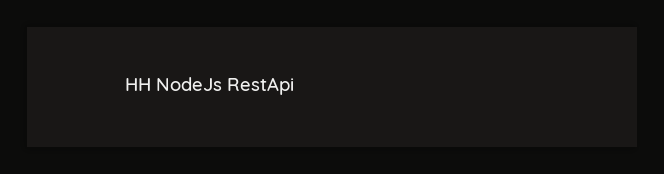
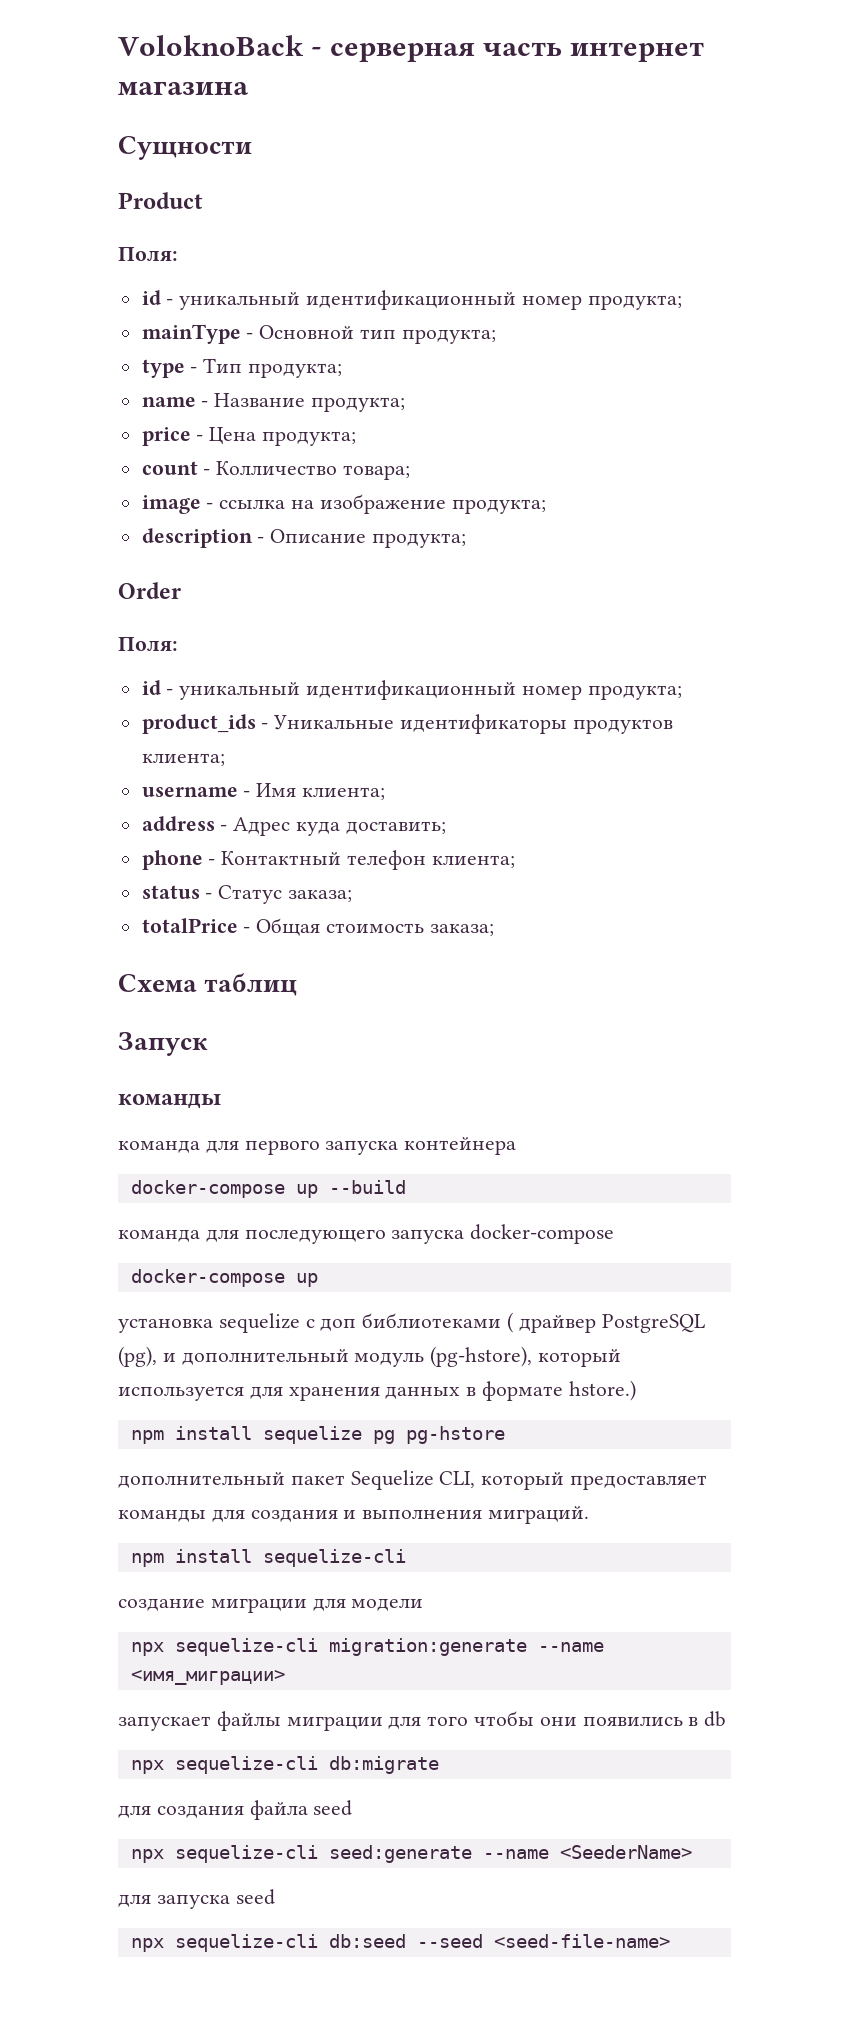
[125,77,294,95] HH NodeJs RestApi -> [118,35,705,62] [118,81,249,95] [118,136,252,160] [118,192,203,209] [118,247,178,261] [141,290,682,310] [141,324,496,344] [141,358,343,378] [141,393,406,412] [141,427,357,446] [141,461,411,480] [141,494,546,514] [141,528,467,548] [118,582,181,599] [118,637,178,651] [141,680,682,700] [141,714,673,734] [141,753,225,766] [141,783,386,800] [141,816,446,836] [141,850,515,870] [141,885,353,904] [141,918,494,936] [118,973,298,996] [118,1032,208,1056] [118,1093,221,1109] [118,1137,517,1155] [130,1180,406,1198] [118,1224,615,1244] [130,1269,318,1287] [118,1312,705,1333] [118,1346,622,1367] [118,1380,636,1401] [130,1426,505,1444] [118,1470,708,1490] [118,1506,590,1524] [130,1549,406,1567] [118,1598,424,1613] [130,1638,604,1656] [130,1670,285,1685] [118,1711,727,1731] [130,1756,439,1774] [118,1800,353,1820] [130,1845,692,1863] [118,1889,275,1909] [130,1934,670,1952] VoloknoBack - серверная часть интернет магазина // Сущности // Product // Поля: // id - уникальный идентификационный номер продукта; // mainType - Основной тип продукта; // type - Тип продукта; // name - Название продукта; // price - Цена продукта; // count - Колличество товара; // image - сcылка на изображение продукта; // description - Описание продукта; // Order // Поля: // id - уникальный идентификационный номер продукта; // product_ids - Уникальные идентификаторы продуктов клиента; // username - Имя клиента; // address - Адрес куда доставить; // phone - Контактный телефон клиента; // status - Статус заказа; // totalPrice - Общая стоимость заказа; // Cхема таблиц // Запуск // команды // команда для первого запуска контейнера // docker-compose up --build // команда для последующего запуска docker-compose // docker-compose up // установка sequelize с доп библиотеками ( драйвер PostgreSQL (pg), и дополнительный модуль (pg-hstore), который используется для хранения данных в формате hstore.) // npm install sequelize pg pg-hstore // дополнительный пакет Sequelize CLI, который предоставляет команды для создания и выполнения миграций. // npm install sequelize-cli // создание миграции для модели // npx sequelize-cli migration:generate --name <имя_миграции> // запускает файлы миграции для того чтобы они появились в db // npx sequelize-cli db:migrate // для создания файла seed // npx sequelize-cli seed:generate --name <SeederName> // для запуска seed // npx sequelize-cli db:seed --seed <seed-file-name>

